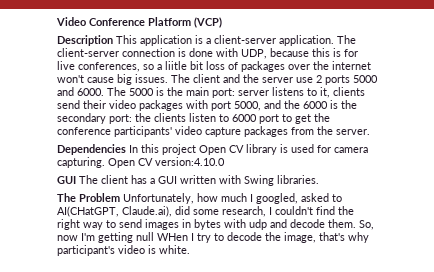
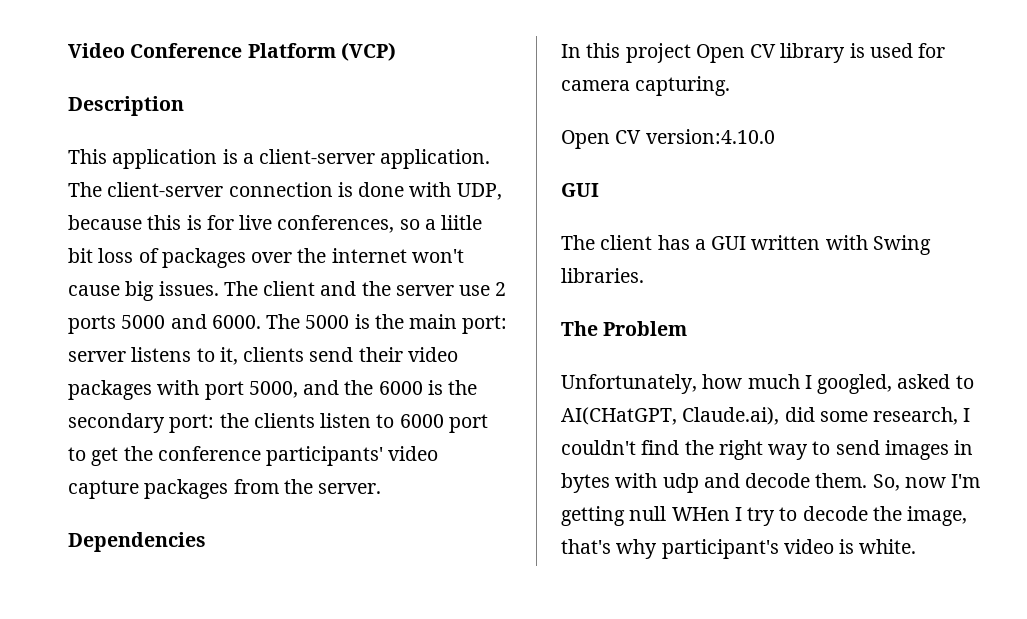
(113, 40) none -> (184, 106) //
(126, 149) none -> (206, 542) //
(105, 162) none -> (731, 86) //
(76, 180) none -> (599, 190) //
(120, 197) none -> (688, 328) //

